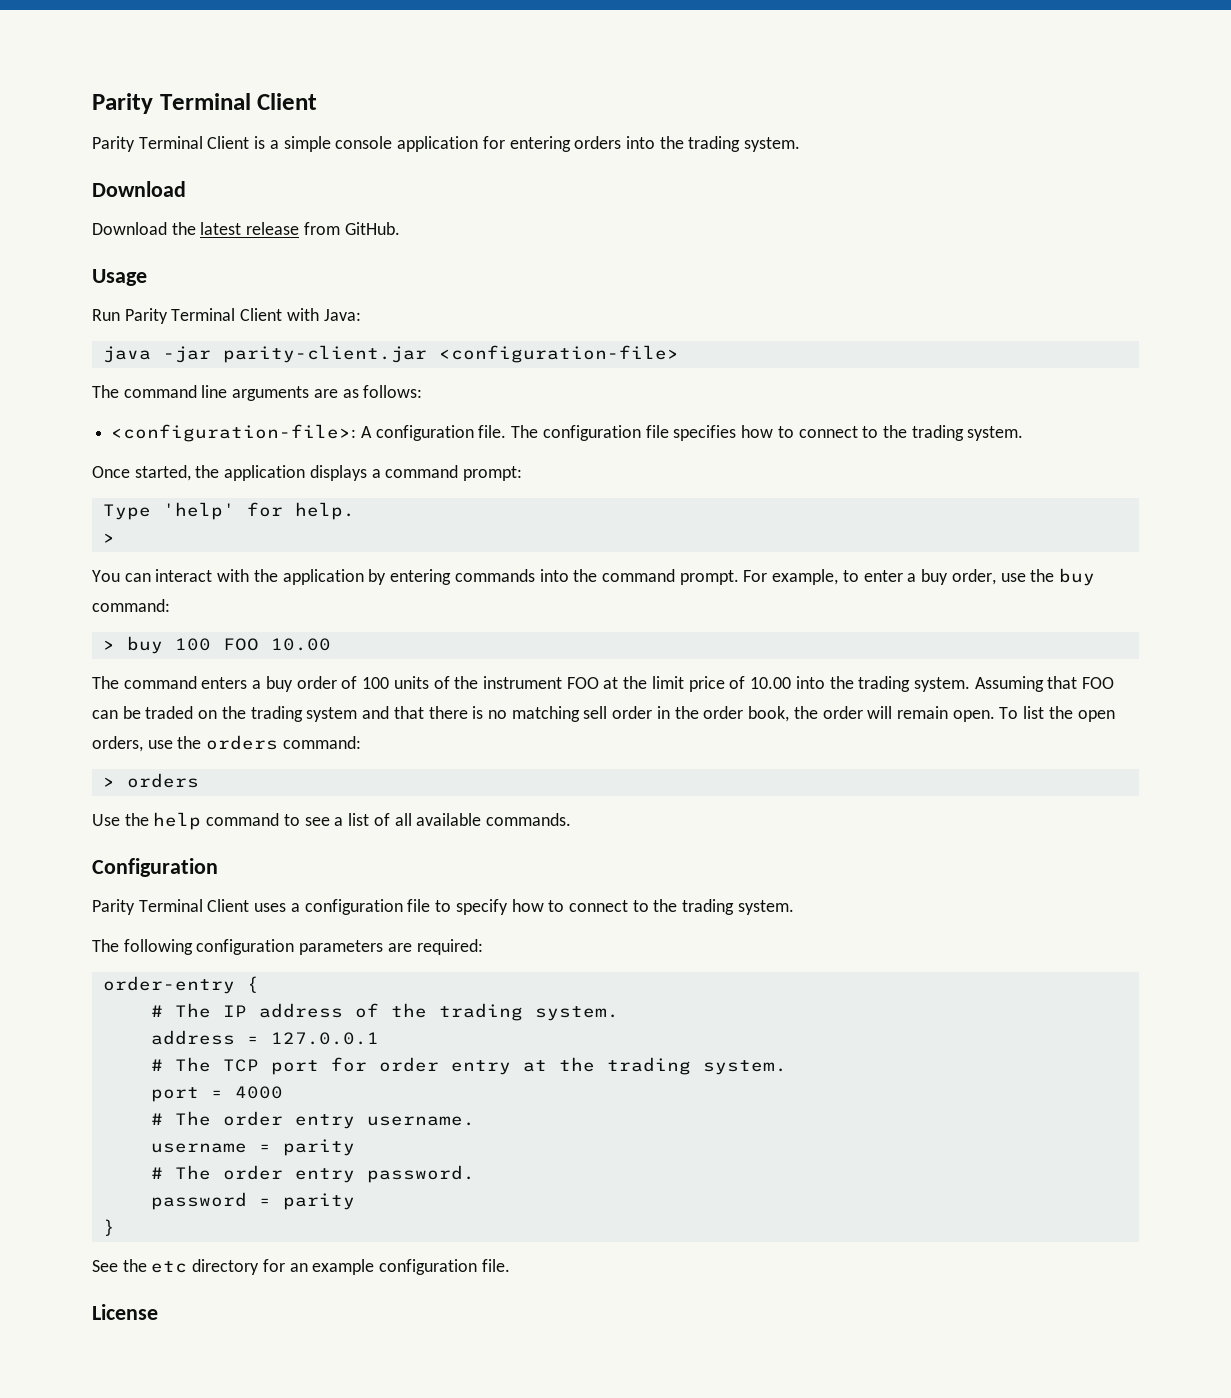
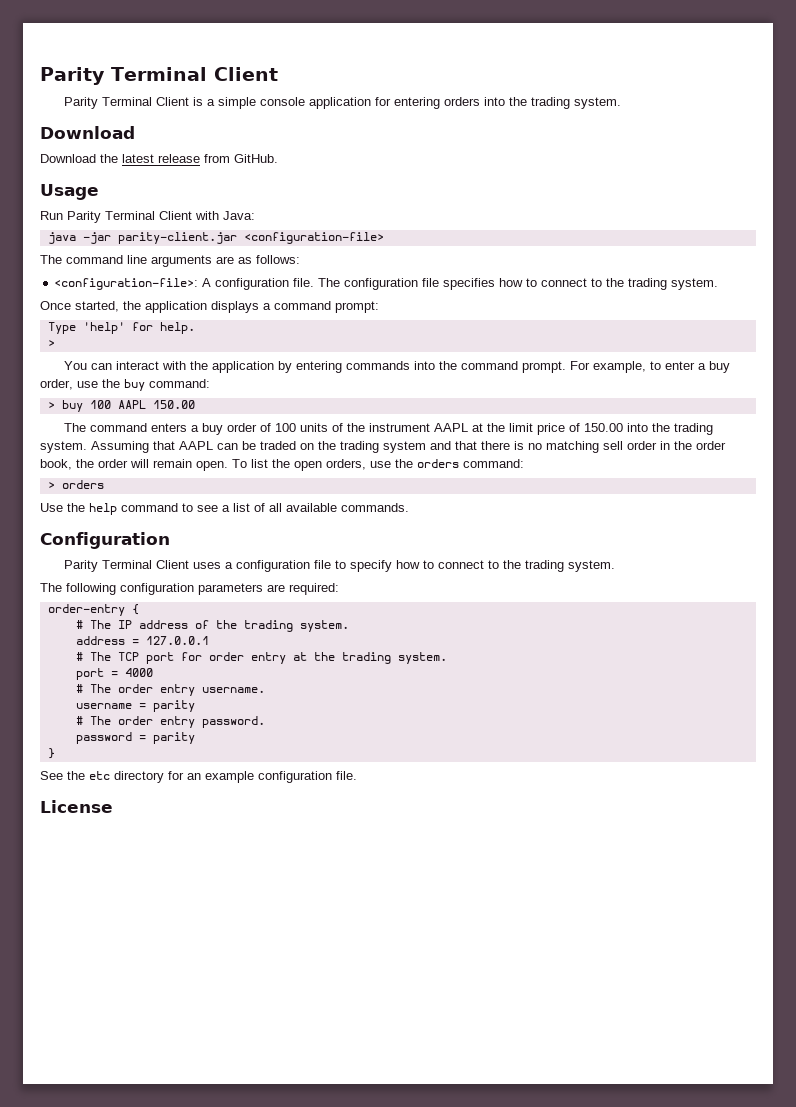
[222,638,331,651] FOO 10.00 -> [117,400,195,409] AAPL 150.00
[566,677,599,689] FOO -> [434,423,469,432] AAPL
[750,677,792,689] 10.00 -> [584,423,624,432] 150.00
[1082,677,1115,689] FOO -> [179,441,213,450] AAPL

